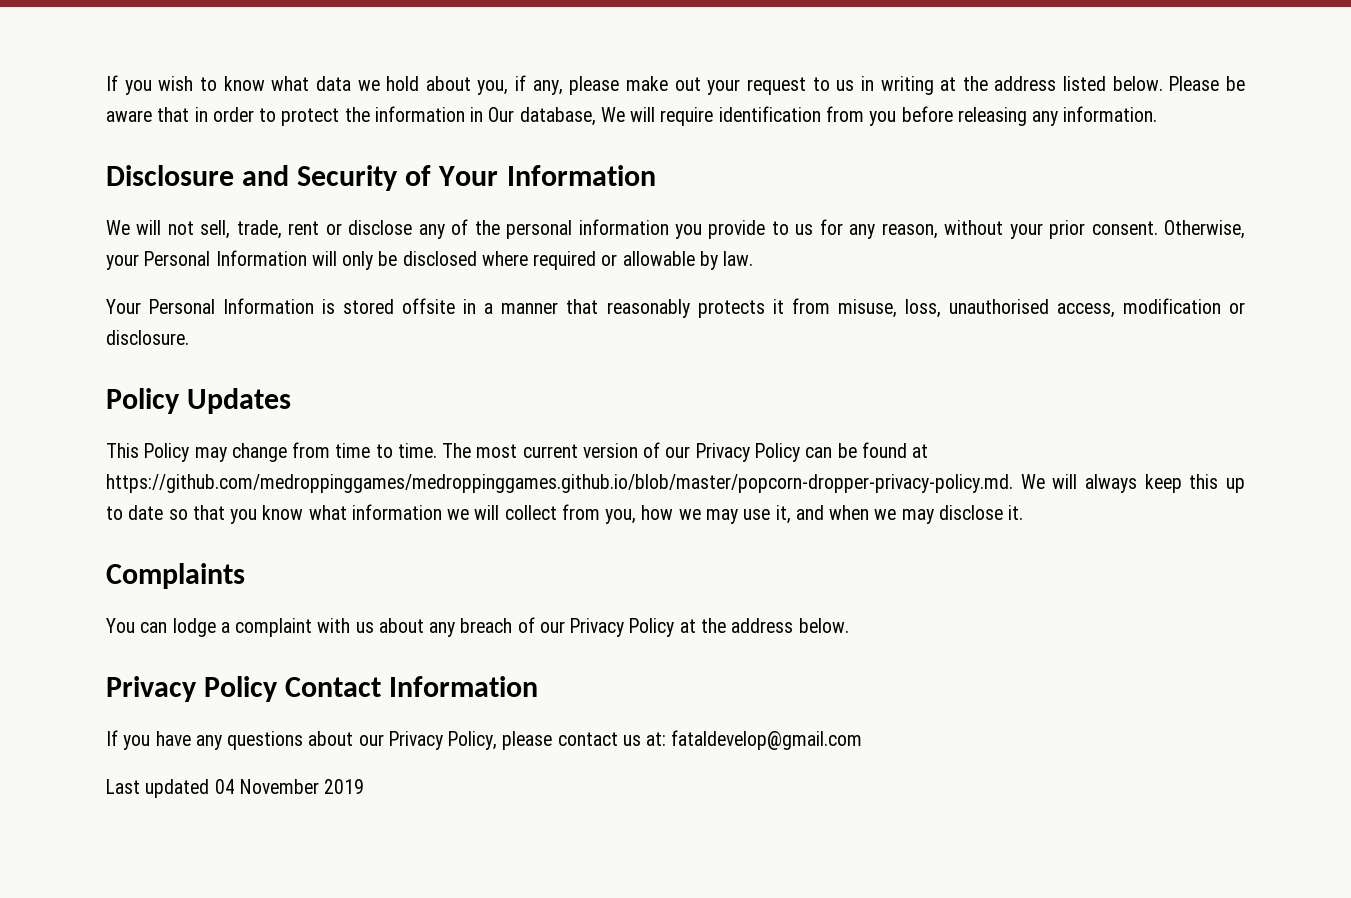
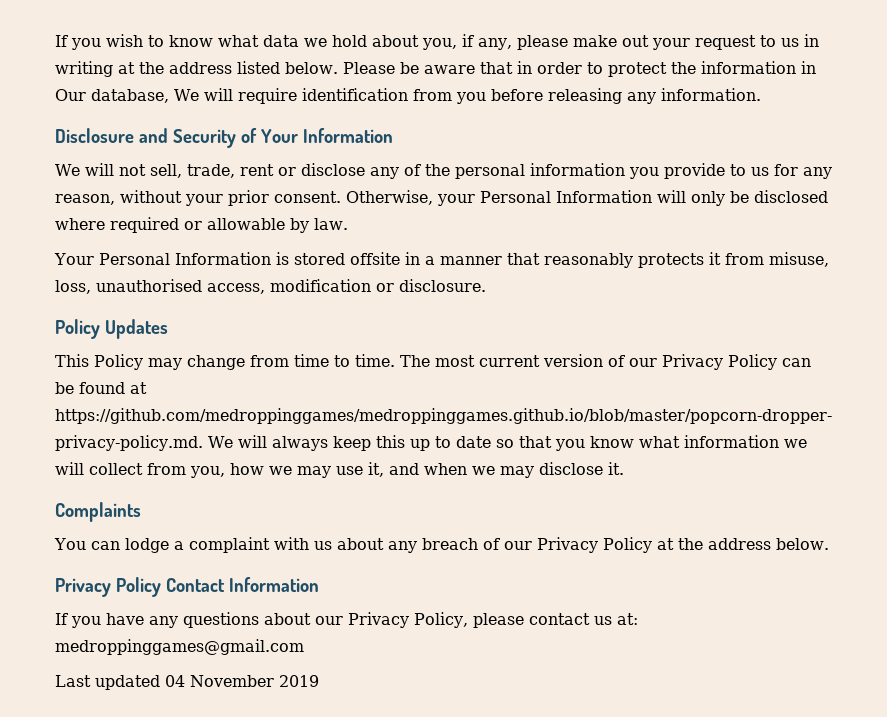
[671,730,863,750] fataldevelop@gmail.com -> [55,639,304,655] medroppinggames@gmail.com

